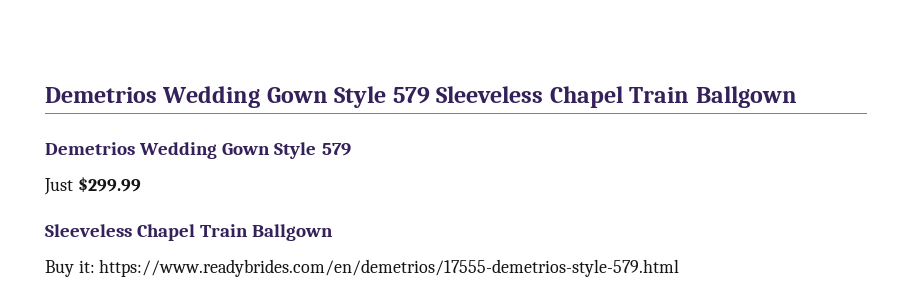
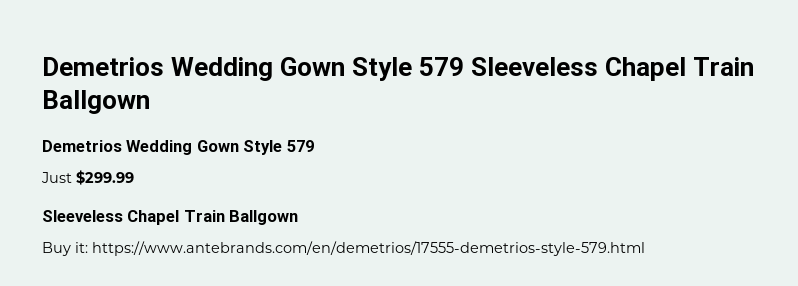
[99,259,680,277] https://www.readybrides.com/en/demetrios/17555-demetrios-style-579.html -> [92,241,645,256] https://www.antebrands.com/en/demetrios/17555-demetrios-style-579.html

